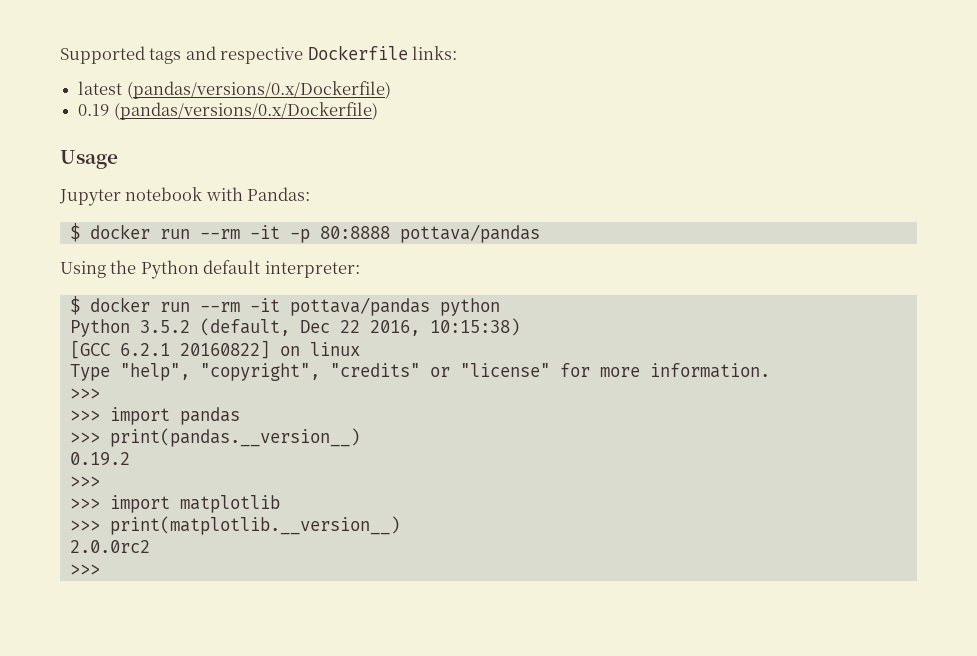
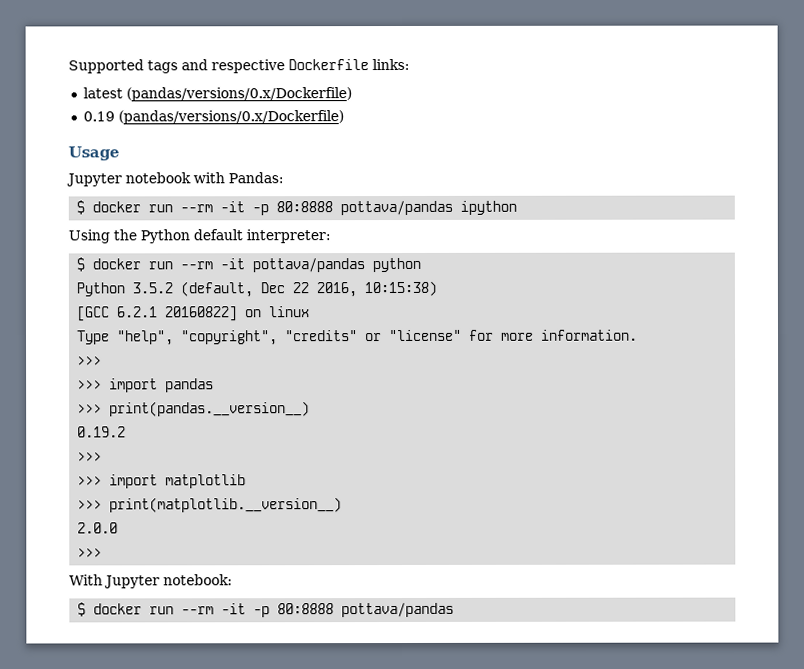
(540, 233) none -> [460,200,518,215] ipython
[69,540,150,553] [69,564,100,575] 2.0.0rc2 // >>> -> [77,522,119,534] [77,548,103,558] [69,574,233,589] [77,602,455,618] 2.0.0 // >>> // With Jupyter notebook: // $ docker run --rm -it -p 80:8888 pottava/pandas

